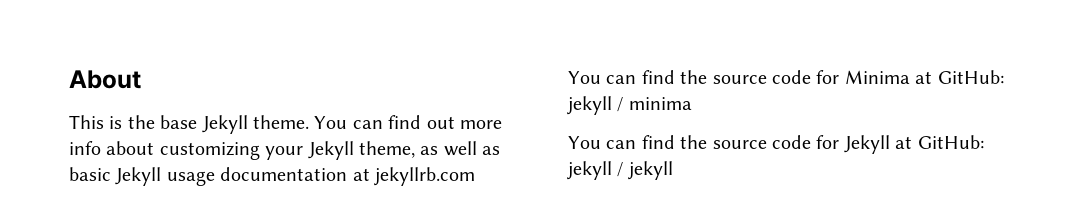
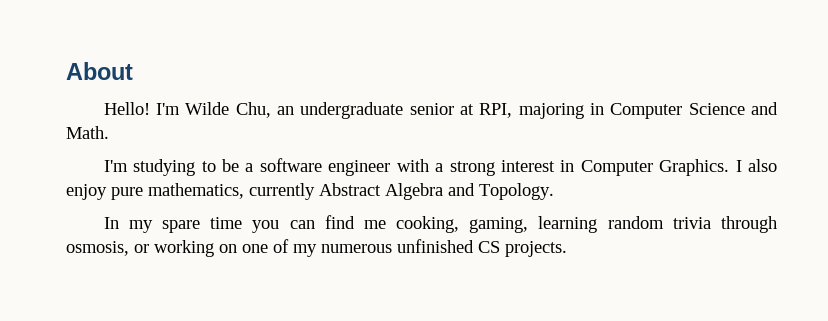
[69,115,502,134] [69,141,501,160] [69,167,475,186] [568,70,1004,84] [567,96,692,115] [568,135,984,154] [567,161,673,180] This is the base Jekyll theme. You can find out more info about customizing your Jekyll theme, as well as basic Jekyll usage documentation at jekyllrb.com // You can find the source code for Minima at GitHub: jekyll / minima // You can find the source code for Jekyll at GitHub: jekyll / jekyll -> [103,102,778,119] [66,126,109,139] [103,158,777,176] [66,183,554,200] [103,215,777,233] [66,239,567,257] Hello! I'm Wilde Chu, an undergraduate senior at RPI, majoring in Computer Science and Math. // I'm studying to be a software engineer with a strong interest in Computer Graphics. I also enjoy pure mathematics, currently Abstract Algebra and Topology. // In my spare time you can find me cooking, gaming, learning random trivia through osmosis, or working on one of my numerous unfinished CS projects.

